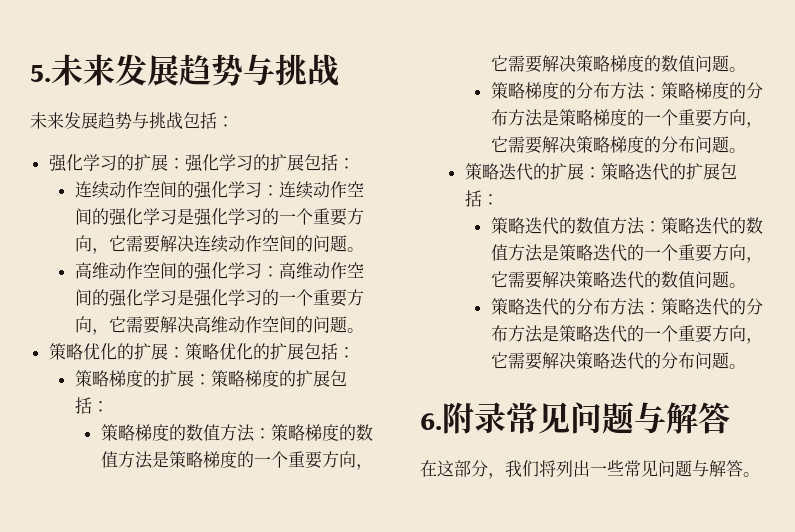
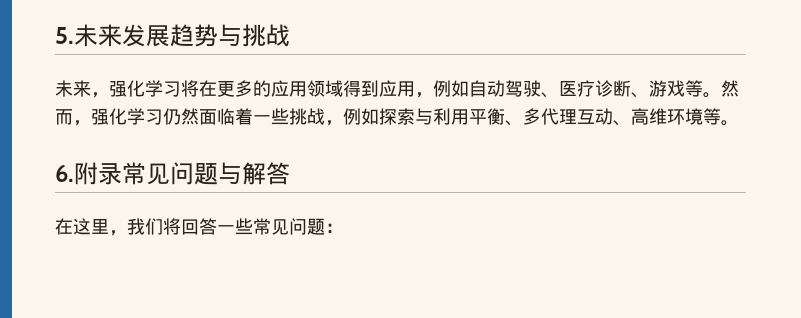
[64,112,234,130] [48,154,355,172] [74,181,364,199] [74,208,364,226] [74,235,364,254] [74,262,364,280] [74,289,364,307] [74,316,364,335] [48,343,355,360] [74,370,347,387] [74,397,109,414] [100,424,373,442] [100,451,373,470] [490,55,746,73] [490,82,763,100] [490,109,763,128] [490,136,746,154] [464,163,737,181] [464,190,499,207] [490,217,763,235] [490,244,763,263] [490,271,746,289] [490,298,763,316] [490,325,763,344] [490,352,729,370] 发展趋势与挑战包括： // 强化学习的扩展：强化学习的扩展包括： // 连续动作空间的强化学习：连续动作空间的强化学习是强化学习的一个重要方向，它需要解决连续动作空间的问题。 // 高维动作空间的强化学习：高维动作空间的强化学习是强化学习的一个重要方向，它需要解决高维动作空间的问题。 // 策略优化的扩展：策略优化的扩展包括： // 策略梯度的扩展：策略梯度的扩展包括： // 策略梯度的数值方法：策略梯度的数值方法是策略梯度的一个重要方向，它需要解决策略梯度的数值问题。 // 策略梯度的分布方法：策略梯度的分布方法是策略梯度的一个重要方向，它需要解决策略梯度的分布问题。 // 策略迭代的扩展：策略迭代的扩展包括： // 策略迭代的数值方法：策略迭代的数值方法是策略迭代的一个重要方向，它需要解决策略迭代的数值问题。 // 策略迭代的分布方法：策略迭代的分布方法是策略迭代的一个重要方向，它需要解决策略迭代的分布问题 -> [91,80,739,98] [55,108,721,126] ，强化学习将在更多的应用领域得到应用，例如自动驾驶、医疗诊断、游戏等。然而，强化学习仍然面临着一些挑战，例如探索与利用平衡、多代理互动、高维环境等
[454,460,488,477] 部分 -> [91,219,109,234] 里
[556,460,590,477] 列出 -> [181,218,217,235] 回答
[692,460,760,477] 与解答。 -> [325,223,343,233] ：

